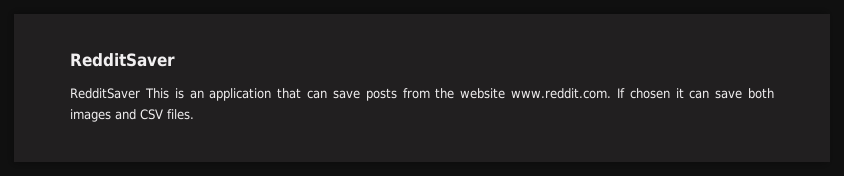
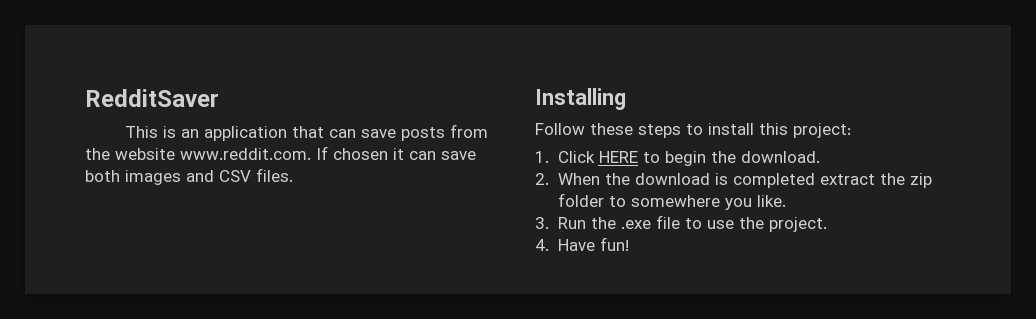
[70,88,140,99] RedditSaver -> (219, 98) none
(194, 114) none -> [535,88,626,110] [535,123,851,138] [535,151,820,166] [535,173,932,188] [557,193,786,210] [535,215,827,232] [535,237,629,251] // Installing // Follow these steps to install this project: // 1. Click HERE to begin the download. // 2. When the download is completed extract the zip folder to somewhere you like. // 3. Run the .exe file to use the project. // 4. Have fun!

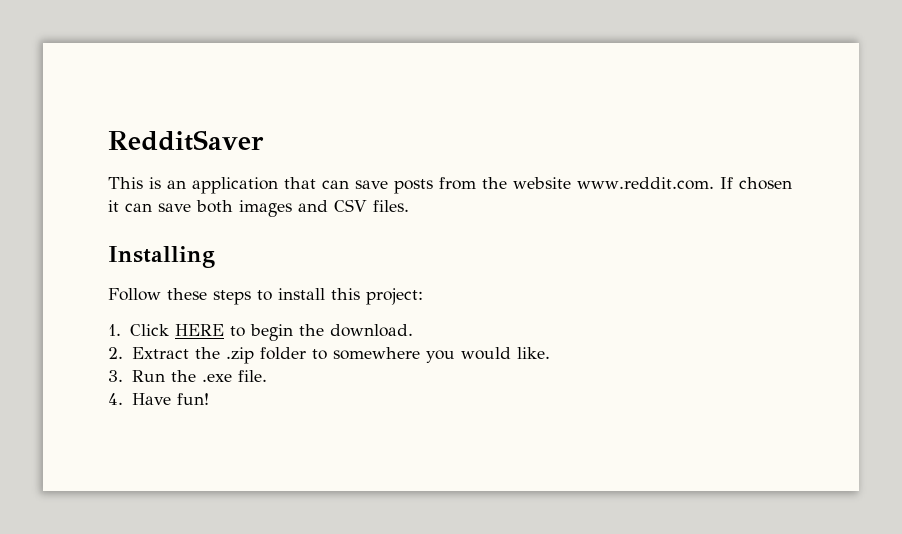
[557,173,932,188] When the download is completed extract the zip -> [131,347,254,364] Extract the .zip
(752, 204) none -> [460,347,511,360] would
[655,215,827,232] file to use the project. -> [237,370,267,382] file.

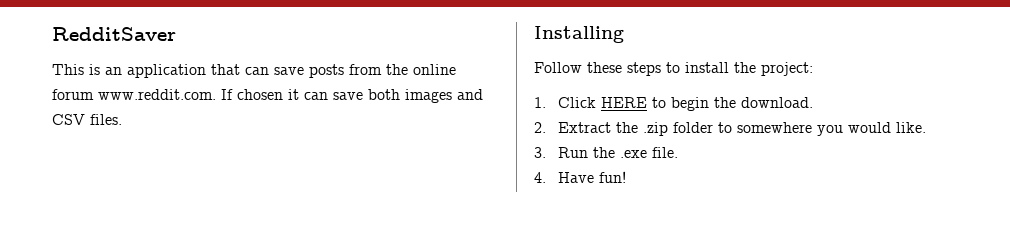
[513,177,571,189] website -> [413,64,456,75] [52,89,94,100] online forum
[331,288,360,300] this -> [734,62,756,73] the

